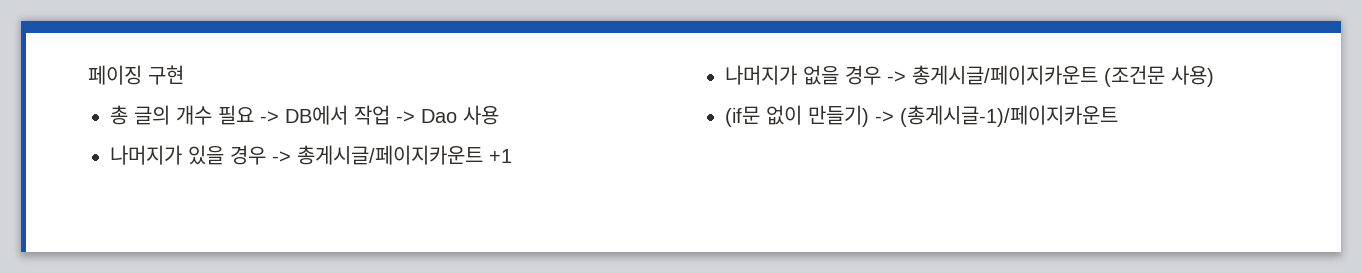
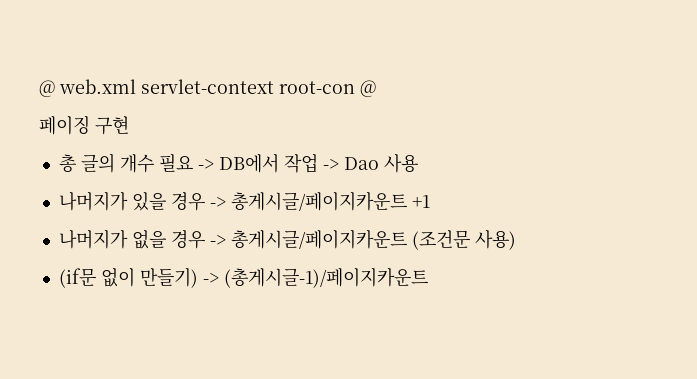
(88, 75) none -> [39,79,376,97] @ web.xml servlet-context root-con @ //

